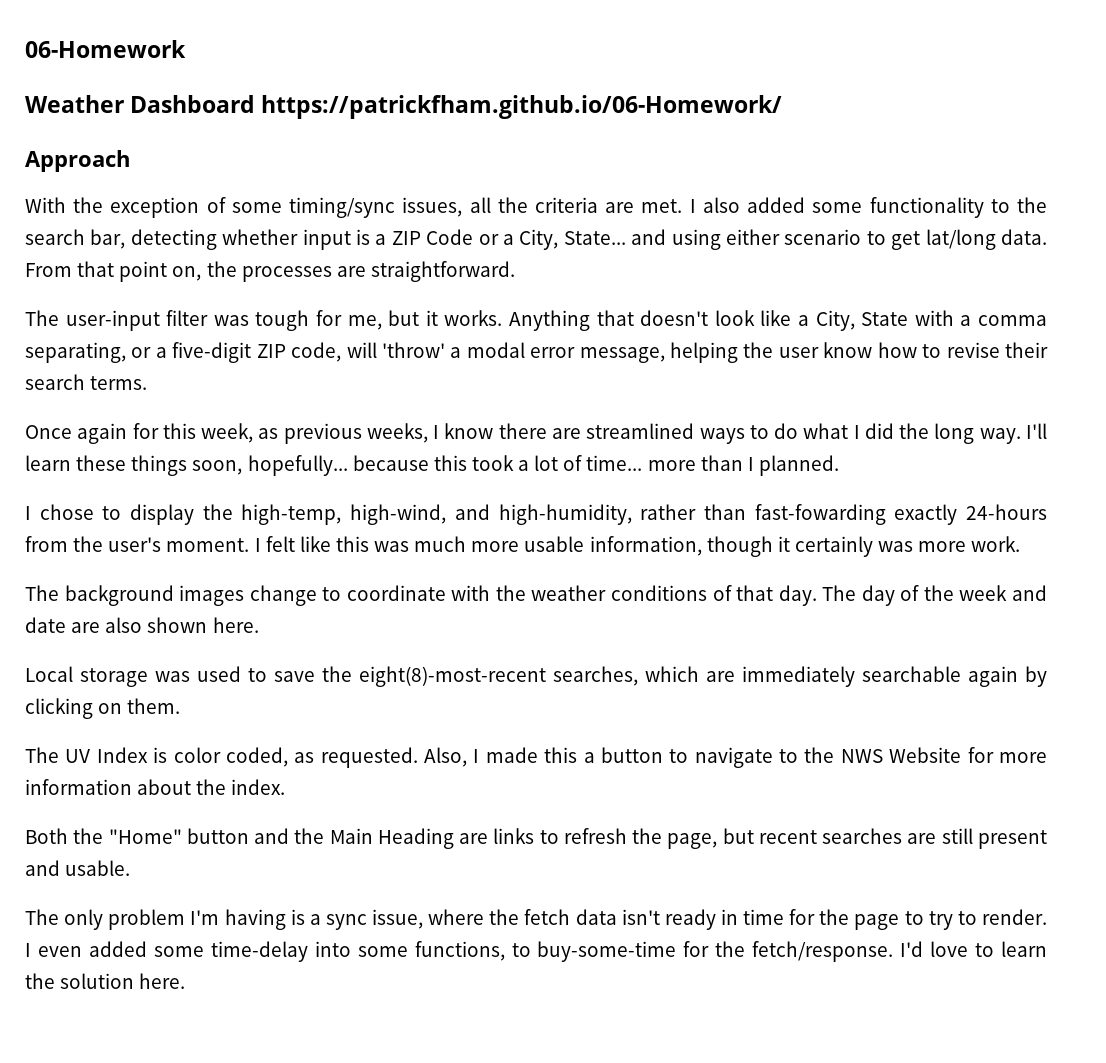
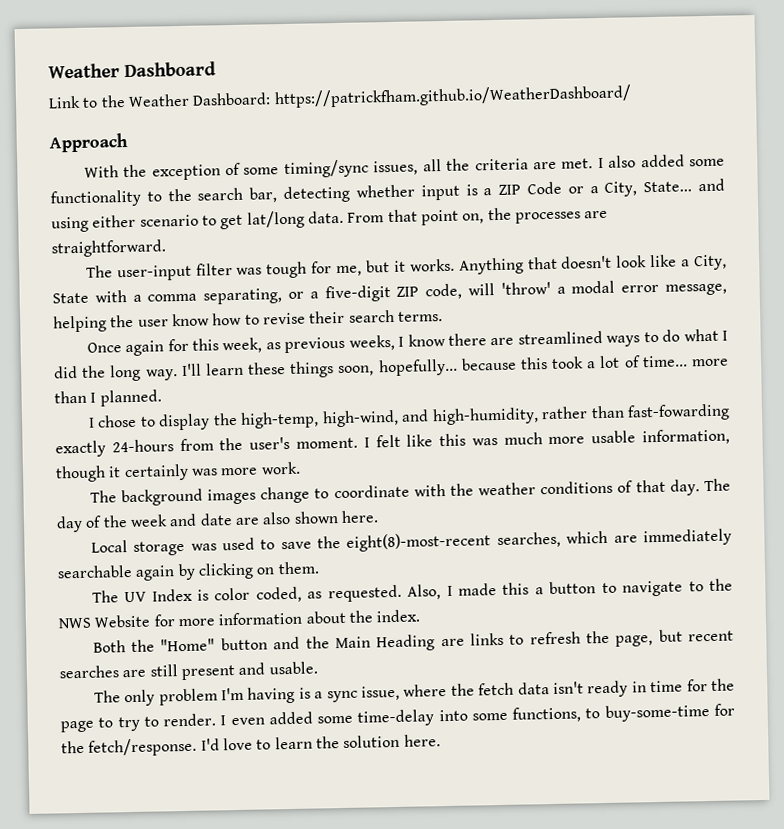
[25,40,186,58] 06-Homework // -> (48, 71) none
[261,95,783,119] https://patrickfham.github.io/06-Homework/ -> [48,84,632,109] // Link to the Weather Dashboard: https://patrickfham.github.io/WeatherDashboard/

